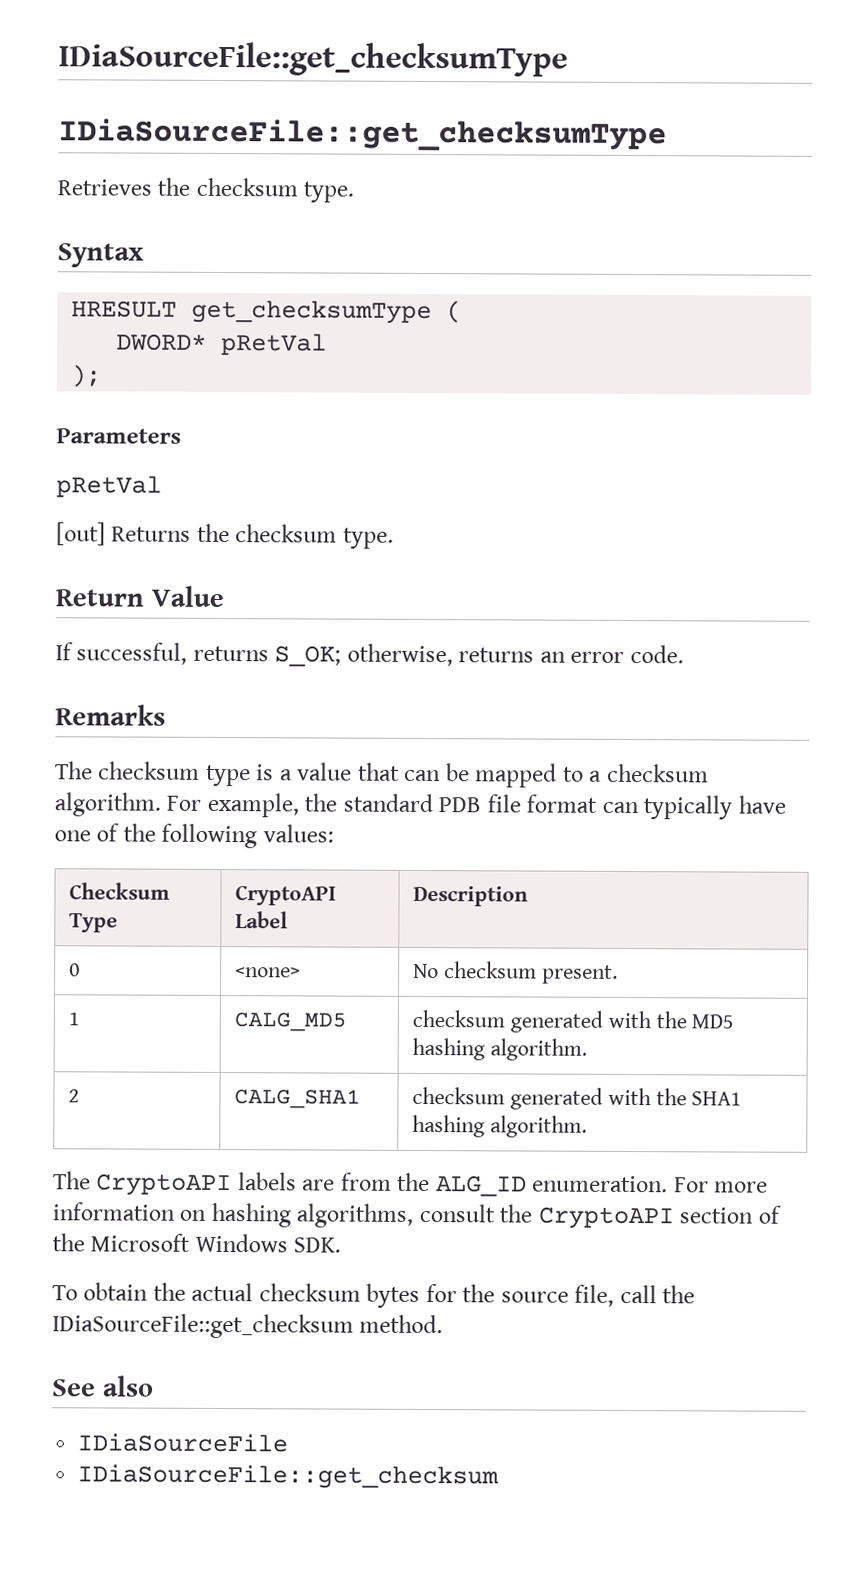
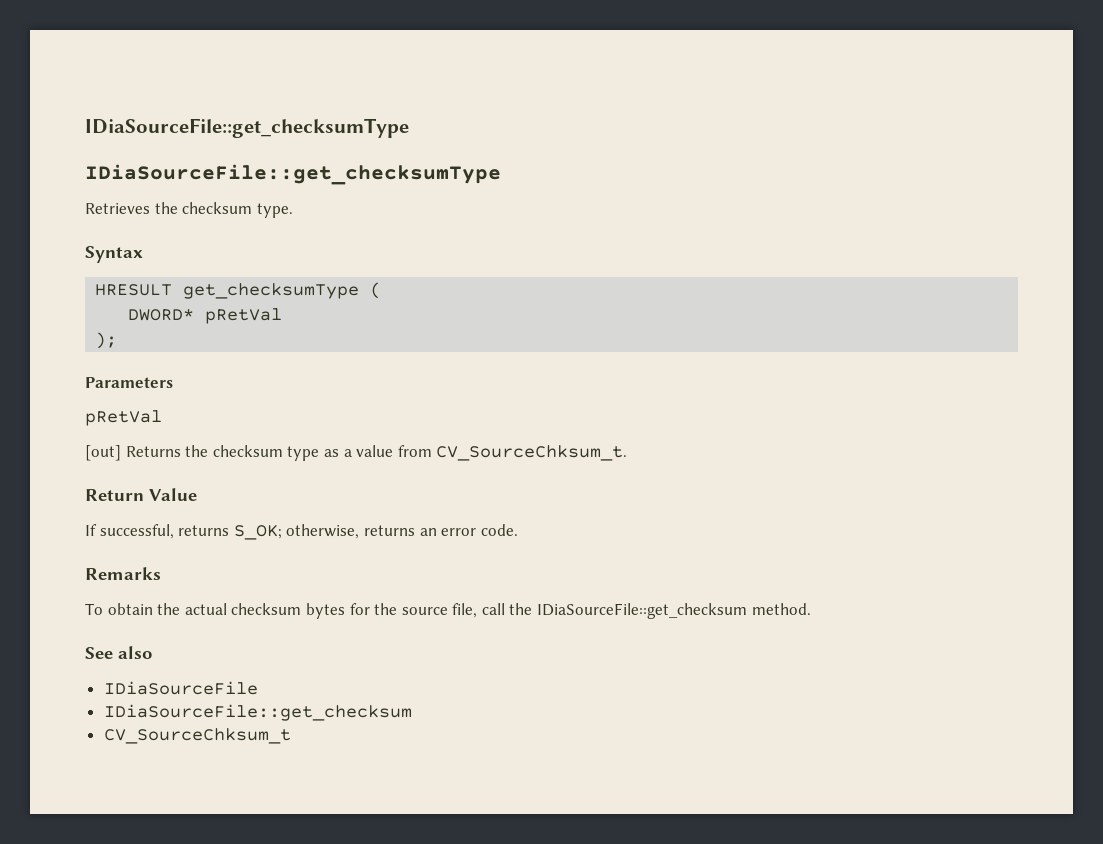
[342,527,394,549] type. -> [287,445,628,461] type as a value from CV_SourceChksum_t.
[55,761,709,788] [54,792,786,820] [54,823,334,849] [69,882,171,900] [69,913,119,933] [235,885,337,906] [235,911,289,929] [413,885,529,907] [69,963,82,977] [235,967,302,978] [413,961,618,984] [68,1012,81,1026] [234,1012,348,1032] [412,1009,735,1033] [412,1037,587,1061] [68,1089,81,1103] [234,1089,362,1109] [412,1086,743,1110] [412,1114,587,1138] [53,1171,769,1197] [52,1202,781,1230] [52,1233,342,1253] // The checksum type is a value that can be mapped to a checksum algorithm. For example, the standard PDB file format can typically have one of the following values: // Checksum Type | CryptoAPI Label | Description // 0 | <none> | No checksum present. // 1 | CALG_MD5 | checksum generated with the MD5 hashing algorithm. // 2 | CALG_SHA1 | checksum generated with the SHA1 hashing algorithm. // The CryptoAPI labels are from the ALG_ID enumeration. For more information on hashing algorithms, consult the CryptoAPI section of the Microsoft Windows SDK. -> (161, 573) none
(500, 1477) none -> [103,728,291,744] // CV_SourceChksum_t

